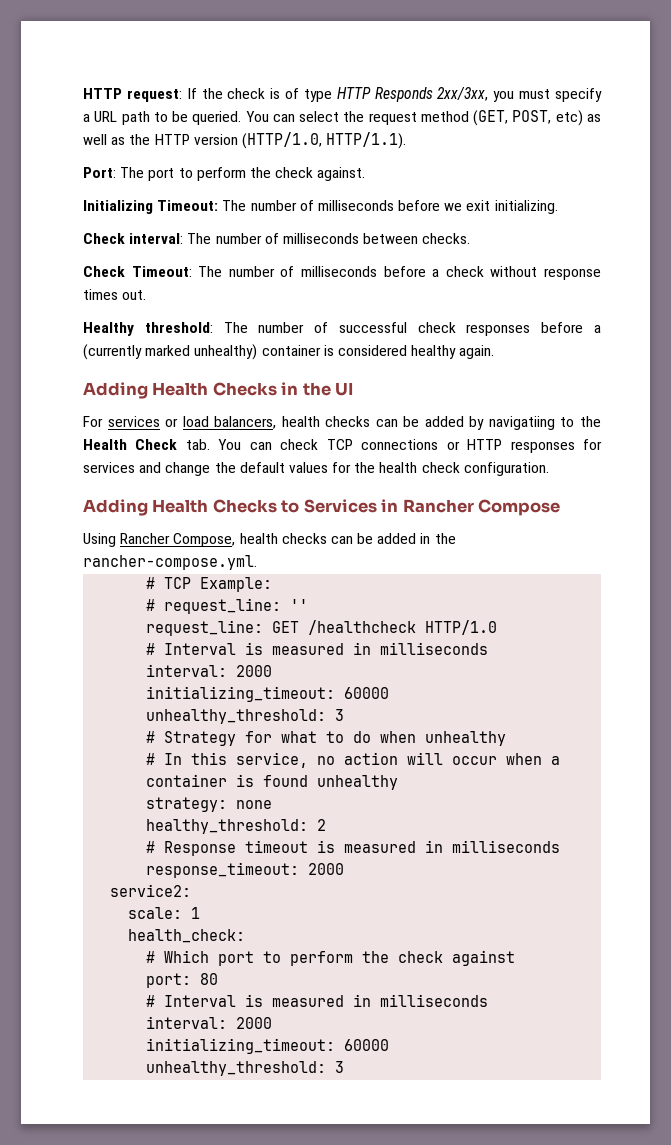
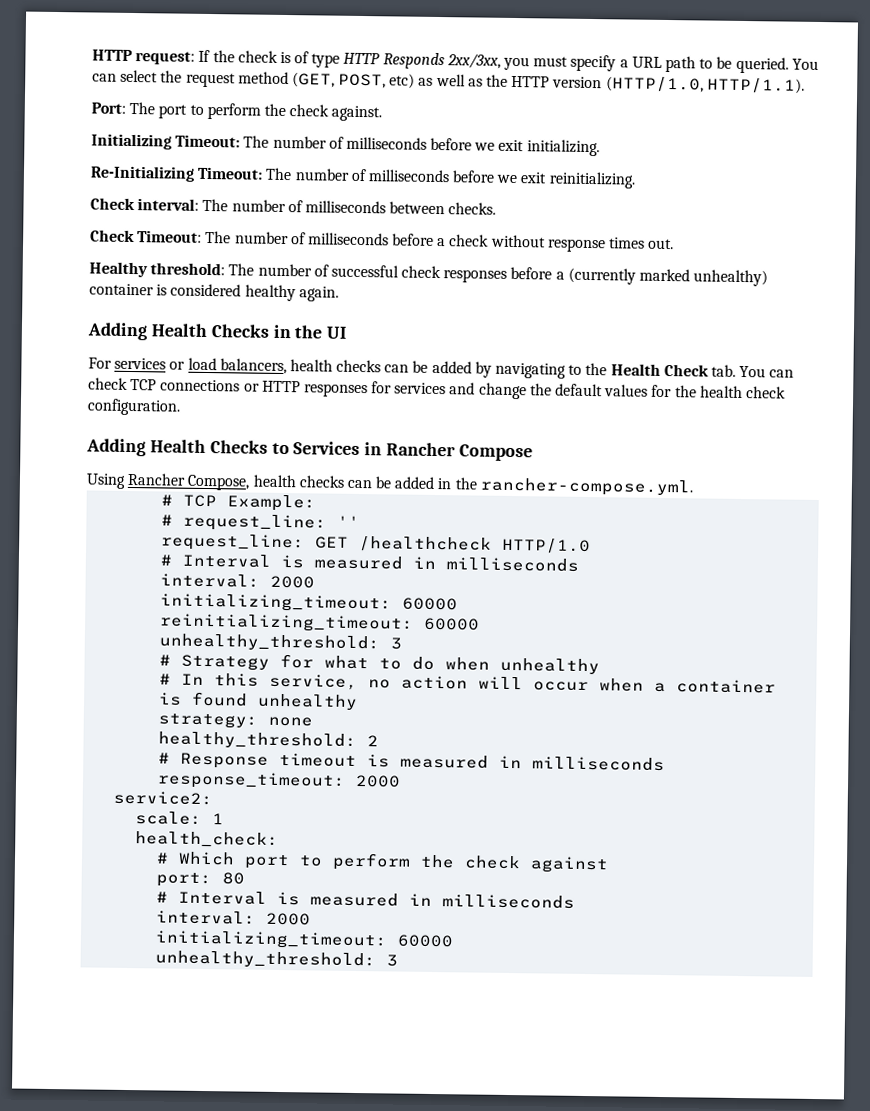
(558, 207) none -> [90,165,636,189] // Re-Initializing Timeout: The number of milliseconds before we exit reinitializing.
[488,416,555,430] navigatiing -> [495,362,567,379] navigating
(390, 693) none -> [160,613,481,633] // reinitializing_timeout: 60000

